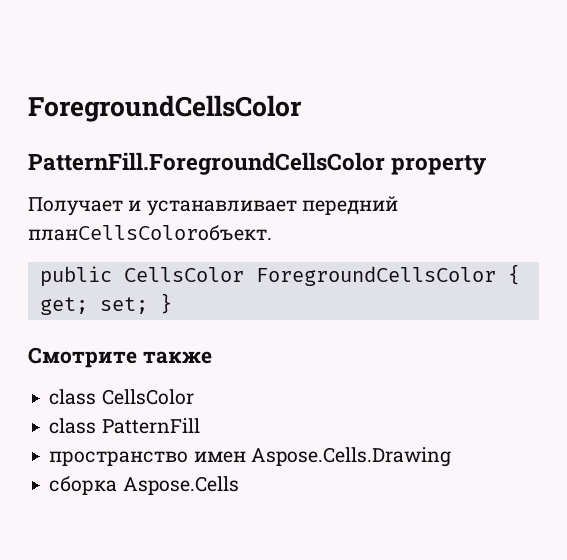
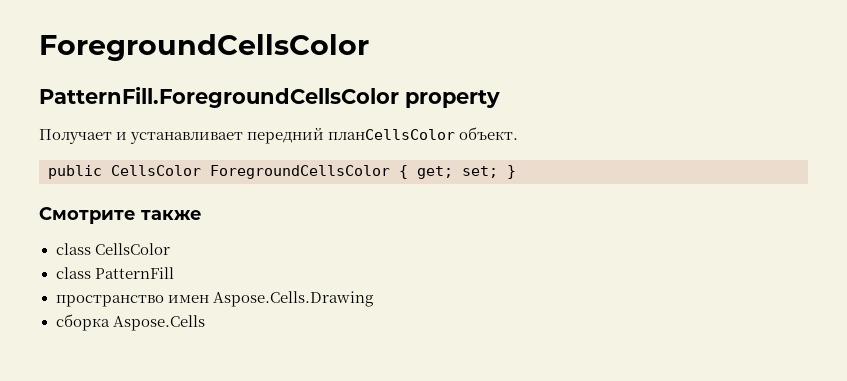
[28,225,272,241] планCellsColorобъект. -> [328,127,519,140] планCellsColor объект.

